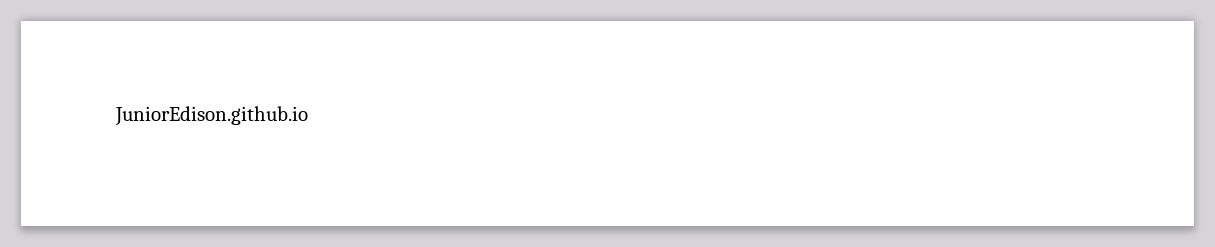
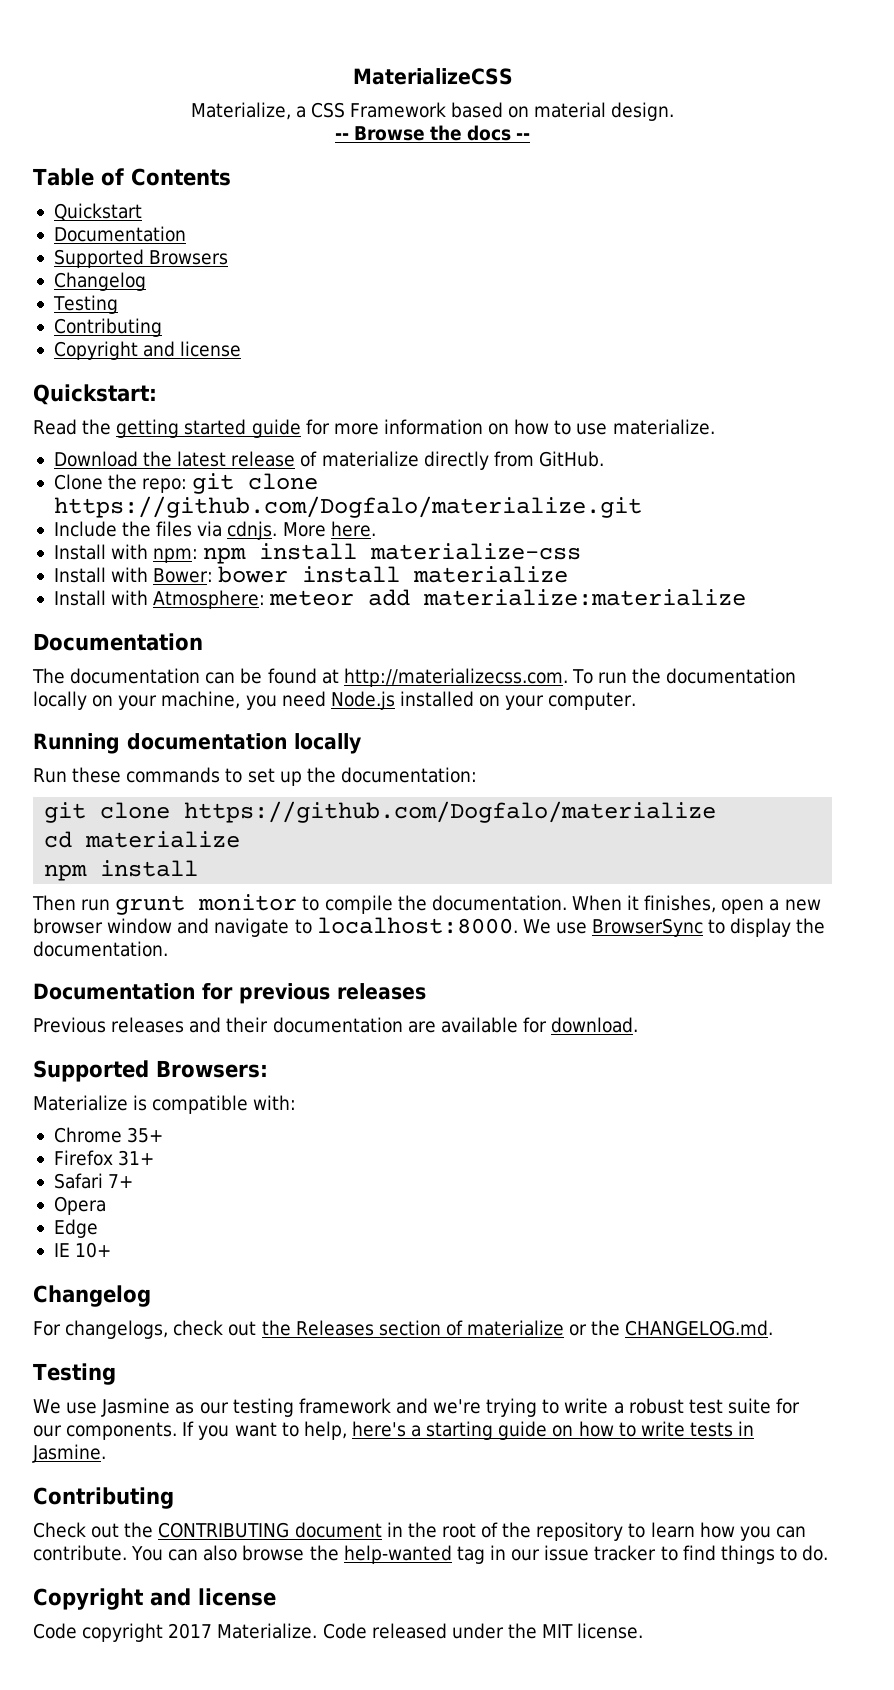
[115,106,308,126] JuniorEdison.github.io -> [352,68,513,85] [190,102,675,121] [334,125,531,141] [33,168,231,186] [53,203,142,221] [53,226,186,242] [53,249,229,268] [53,272,146,291] [52,295,118,314] [53,318,162,337] [53,341,242,360] [33,384,157,405] [33,419,715,438] [53,451,604,470] [53,473,319,494] [53,496,642,518] [53,521,376,540] [53,543,582,564] [53,566,569,583] [53,589,747,609] [33,633,203,651] [32,668,797,687] [33,691,637,710] [33,733,361,754] [33,767,477,786] [44,801,717,823] [44,831,241,848] [44,860,199,881] [32,894,821,915] [33,917,826,937] [33,941,168,957] [33,983,426,1004] [33,1017,639,1033] [33,1060,268,1082] [33,1095,297,1114] [53,1127,164,1143] [53,1150,155,1166] [53,1173,134,1189] [53,1196,106,1215] [53,1219,98,1238] [53,1242,112,1258] [33,1285,151,1307] [33,1320,774,1339] [33,1363,116,1385] [33,1398,801,1417] [33,1421,755,1440] [32,1444,106,1463] [33,1487,174,1509] [33,1522,806,1541] [33,1545,829,1564] [33,1588,276,1610] [33,1623,644,1642] MaterializeCSS // Materialize, a CSS Framework based on material design. // -- Browse the docs -- // Table of Contents // Quickstart // Documentation // Supported Browsers // Changelog // Testing // Contributing // Copyright and license // Quickstart: // Read the getting started guide for more information on how to use materialize. // Download the latest release of materialize directly from GitHub. // Clone the repo: git clone https://github.com/Dogfalo/materialize.git // Include the files via cdnjs. More here. // Install with npm: npm install materialize-css // Install with Bower: bower install materialize // Install with Atmosphere: meteor add materialize:materialize // Documentation // The documentation can be found at http://materializecss.com. To run the documentation locally on your machine, you need Node.js installed on your computer. // Running documentation locally // Run these commands to set up the documentation: // git clone https://github.com/Dogfalo/materialize // cd materialize // npm install // Then run grunt monitor to compile the documentation. When it finishes, open a new browser window and navigate to localhost:8000. We use BrowserSync to display the documentation. // Documentation for previous releases // Previous releases and their documentation are available for download. // Supported Browsers: // Materialize is compatible with: // Chrome 35+ // Firefox 31+ // Safari 7+ // Opera // Edge // IE 10+ // Changelog // For changelogs, check out the Releases section of materialize or the CHANGELOG.md. // Testing // We use Jasmine as our testing framework and we're trying to write a robust test suite for our components. If you want to help, here's a starting guide on how to write tests in Jasmine. // Contributing // Check out the CONTRIBUTING document in the root of the repository to learn how you can contribute. You can also browse the help-wanted tag in our issue tracker to find things to do. // Copyright and license // Code copyright 2017 Materialize. Code released under the MIT license.

